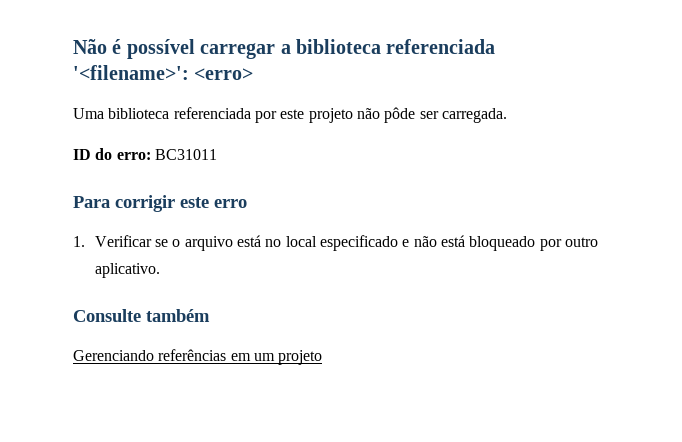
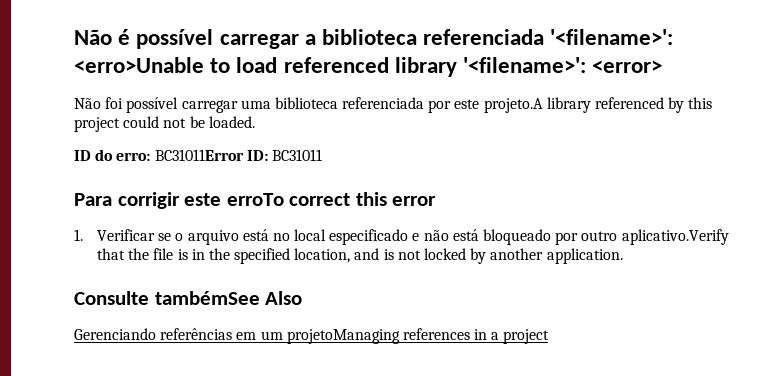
[194,68,254,80] [73,107,507,123] <erro> // Uma biblioteca referenciada por este projeto não pôde ser carregada. -> [74,57,663,77] [74,97,713,113] [74,116,255,132] <erro>Unable to load referenced library '<filename>': <error> // Não foi possível carregar uma biblioteca referenciada por este projeto.A library referenced by this project could not be loaded.
(151, 156) none -> [154,149,268,161] BC31011Error ID:
[214,199,247,208] erro -> [226,192,437,206] erroTo correct this error
[94,263,160,278] aplicativo. -> [621,229,729,245] [96,248,623,264] aplicativo.Verify that the file is in the specified location, and is not locked by another application.
[146,309,210,322] também -> [154,291,303,305] tambémSee Also
[278,350,323,365] projeto -> [286,328,550,344] projetoManaging references in a project

